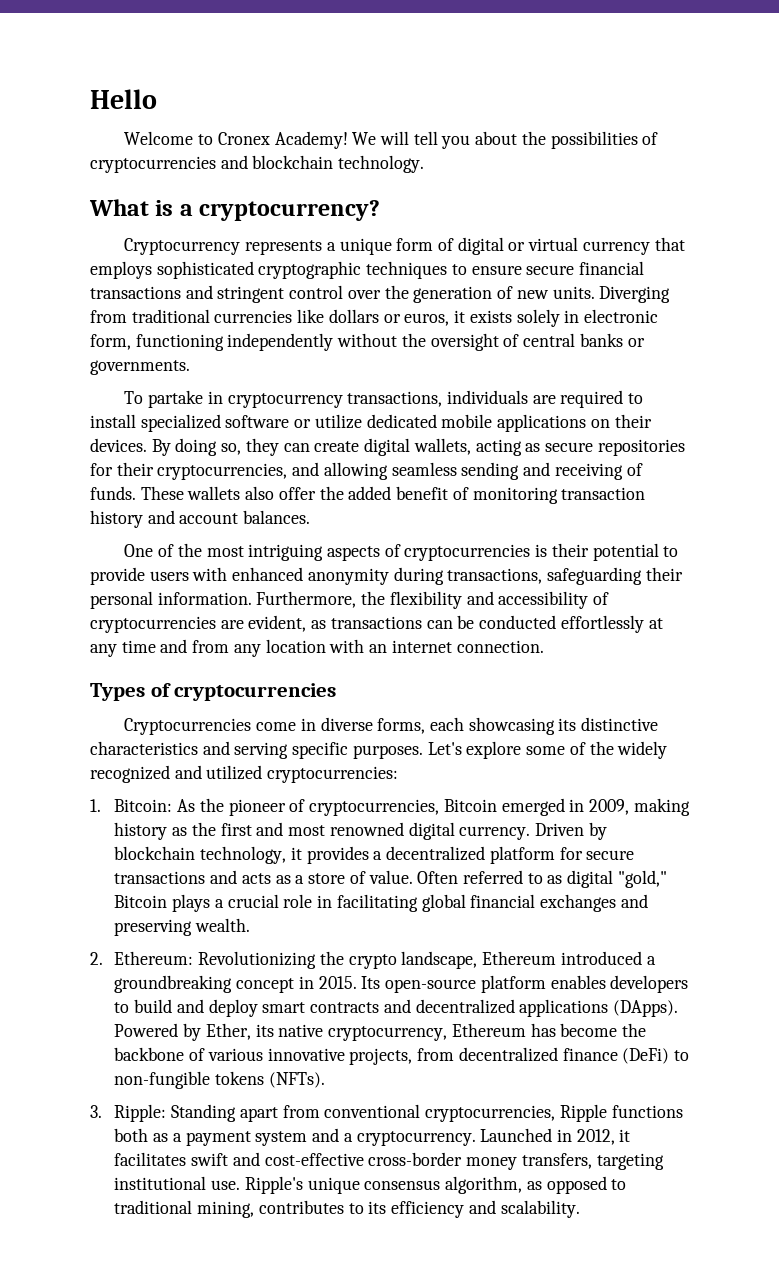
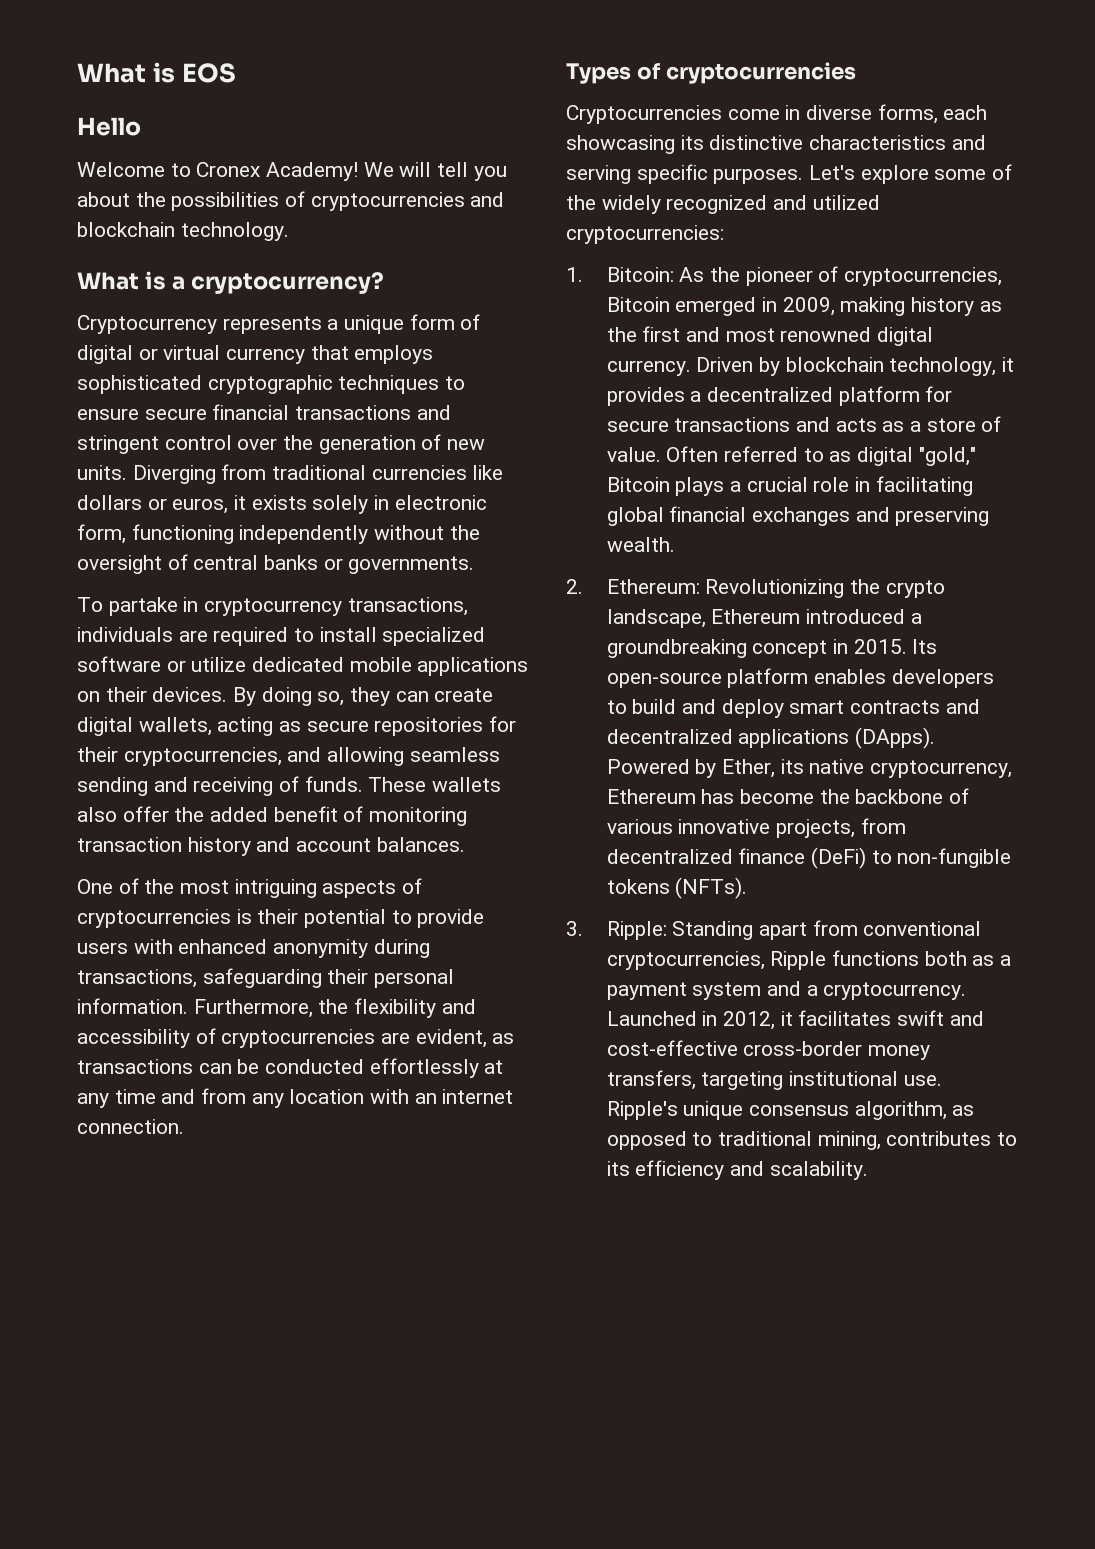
(90, 99) none -> [77,62,236,83] What is EOS //

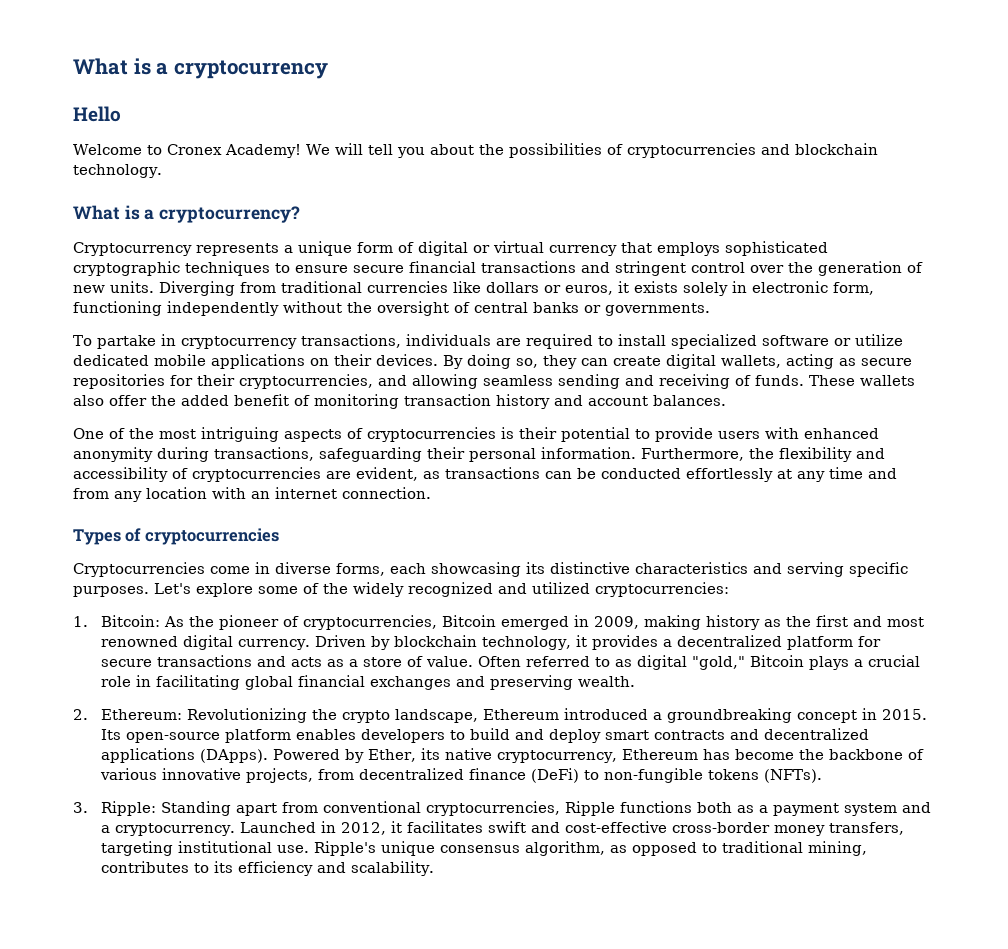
[77,62,236,83] What is EOS -> [73,58,328,79] What is a cryptocurrency

